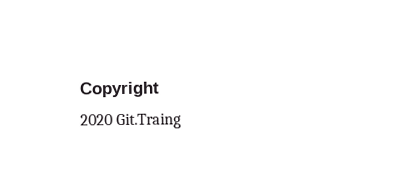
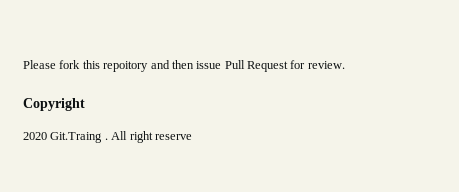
(79, 89) none -> [23,60,345,72] Please fork this repoitory and then issue Pull Request for review. //
(183, 121) none -> [104,131,192,143] . All right reserve

